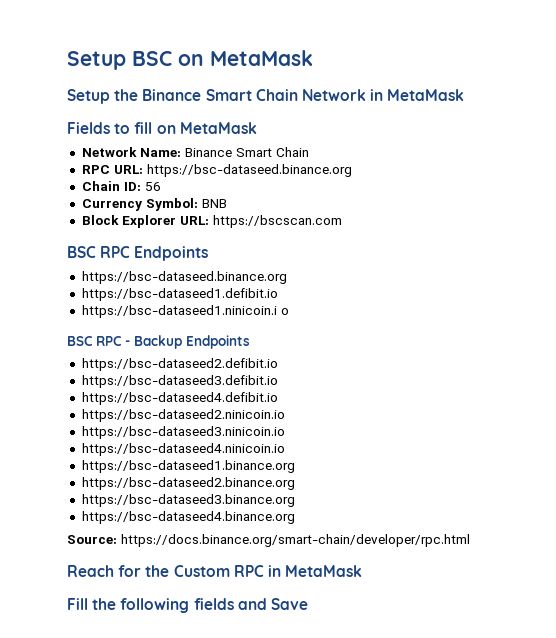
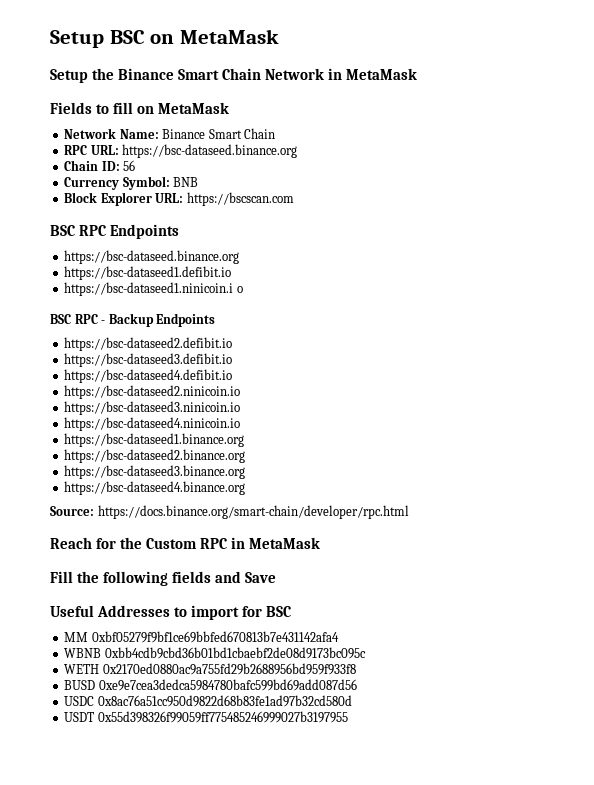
(308, 604) none -> [50,605,292,620] [64,631,339,643] [64,647,366,659] [64,663,356,675] [64,679,357,691] [64,695,352,707] [64,711,348,723] // Useful Addresses to import for BSC // MM 0xbf05279f9bf1ce69bbfed670813b7e431142afa4 // WBNB 0xbb4cdb9cbd36b01bd1cbaebf2de08d9173bc095c // WETH 0x2170ed0880ac9a755fd29b2688956bd959f933f8 // BUSD 0xe9e7cea3dedca5984780bafc599bd69add087d56 // USDC 0x8ac76a51cc950d9822d68b83fe1ad97b32cd580d // USDT 0x55d398326f99059ff775485246999027b3197955

